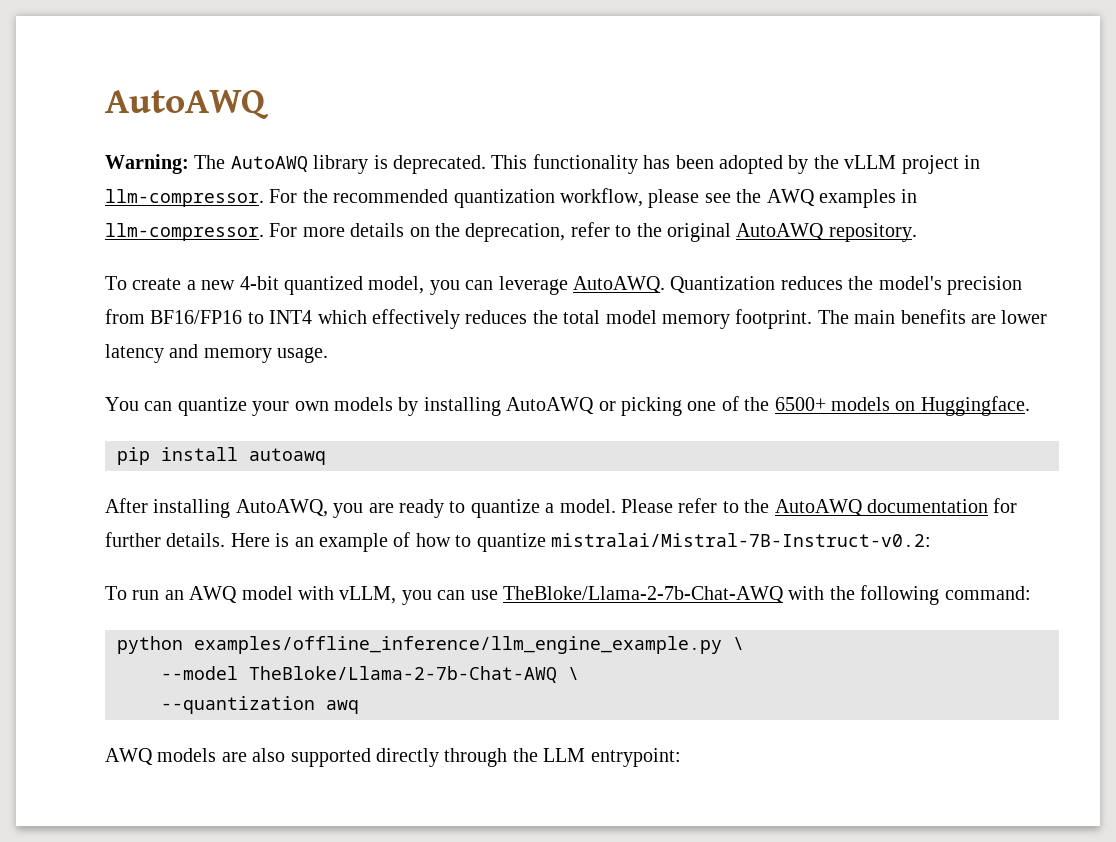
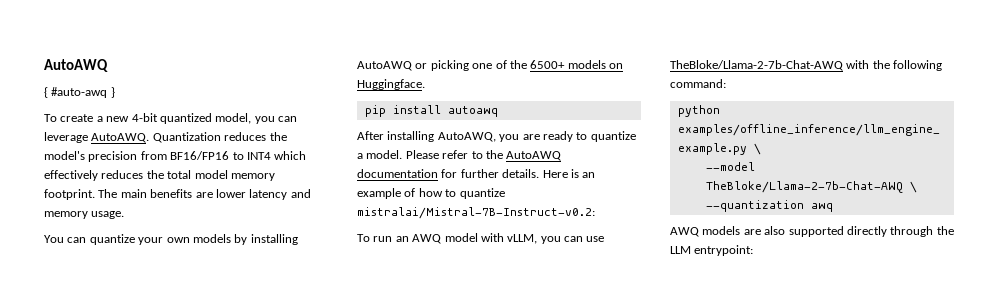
[105,154,980,174] [105,188,918,208] [105,222,917,242] Warning: The AutoAWQ library is deprecated. This functionality has been adopted by the vLLM project in llm-compressor. For the recommended quantization workflow, please see the AWQ examples in llm-compressor. For more details on the deprecation, refer to the original AutoAWQ repository. -> [44,87,115,98] { #auto-awq }

